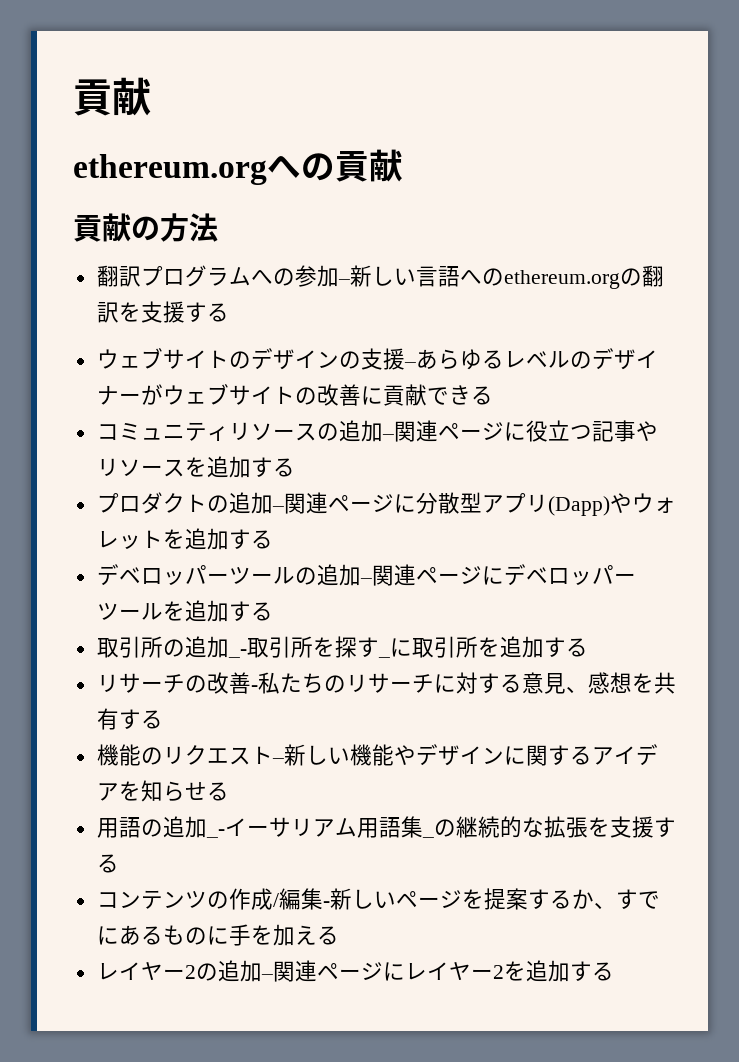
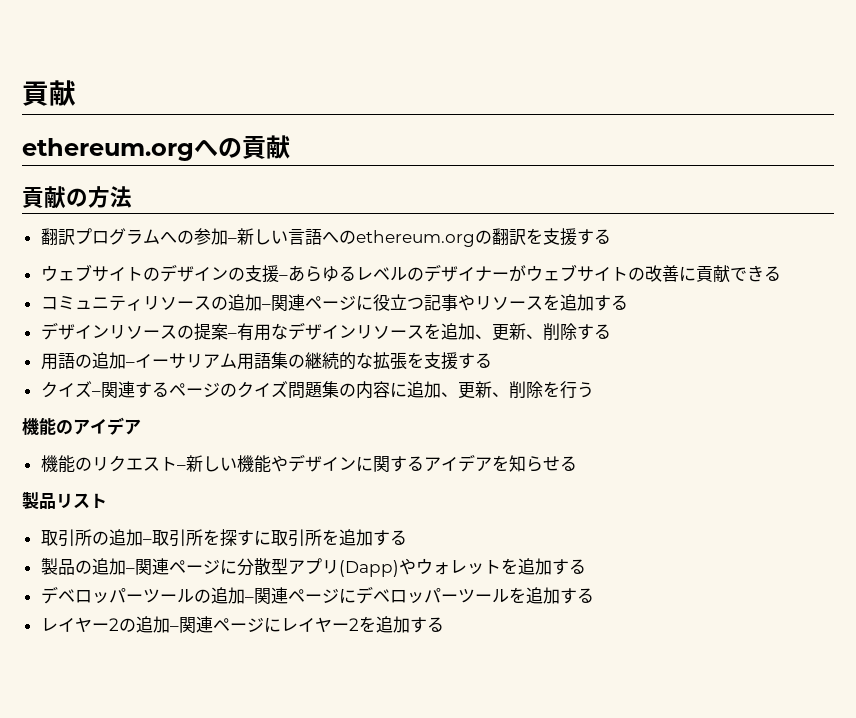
[96,492,207,514] プロダクト -> [40,322,611,341] [40,352,492,370] [40,381,594,399] [22,417,141,435] [40,454,577,473] [22,492,107,510] [40,529,407,547] [40,558,75,575] デザインリソースの提案–有用なデザインリソースを追加、更新、削除する // 用語の追加–イーサリアム用語集の継続的な拡張を支援する // クイズ–関連するページのクイズ問題集の内容に追加、更新、削除を行う // 機能のアイデア // 機能のリクエスト–新しい機能やデザインに関するアイデアを知らせる // 製品リスト // 取引所の追加–取引所を探すに取引所を追加する // 製品
[96,636,588,658] [96,672,676,694] [96,708,163,730] [96,744,658,766] [96,780,229,802] [96,816,676,838] [96,854,119,873] [96,888,660,910] [96,924,339,946] // 取引所の追加_-取引所を探す_に取引所を追加する // リサーチの改善-私たちのリサーチに対する意見、感想を共有する // 機能のリクエスト–新しい機能やデザインに関するアイデアを知らせる // 用語の追加_-イーサリアム用語集_の継続的な拡張を支援する // コンテンツの作成/編集-新しいページを提案するか、すでにあるものに手を加える -> (594, 595) none

